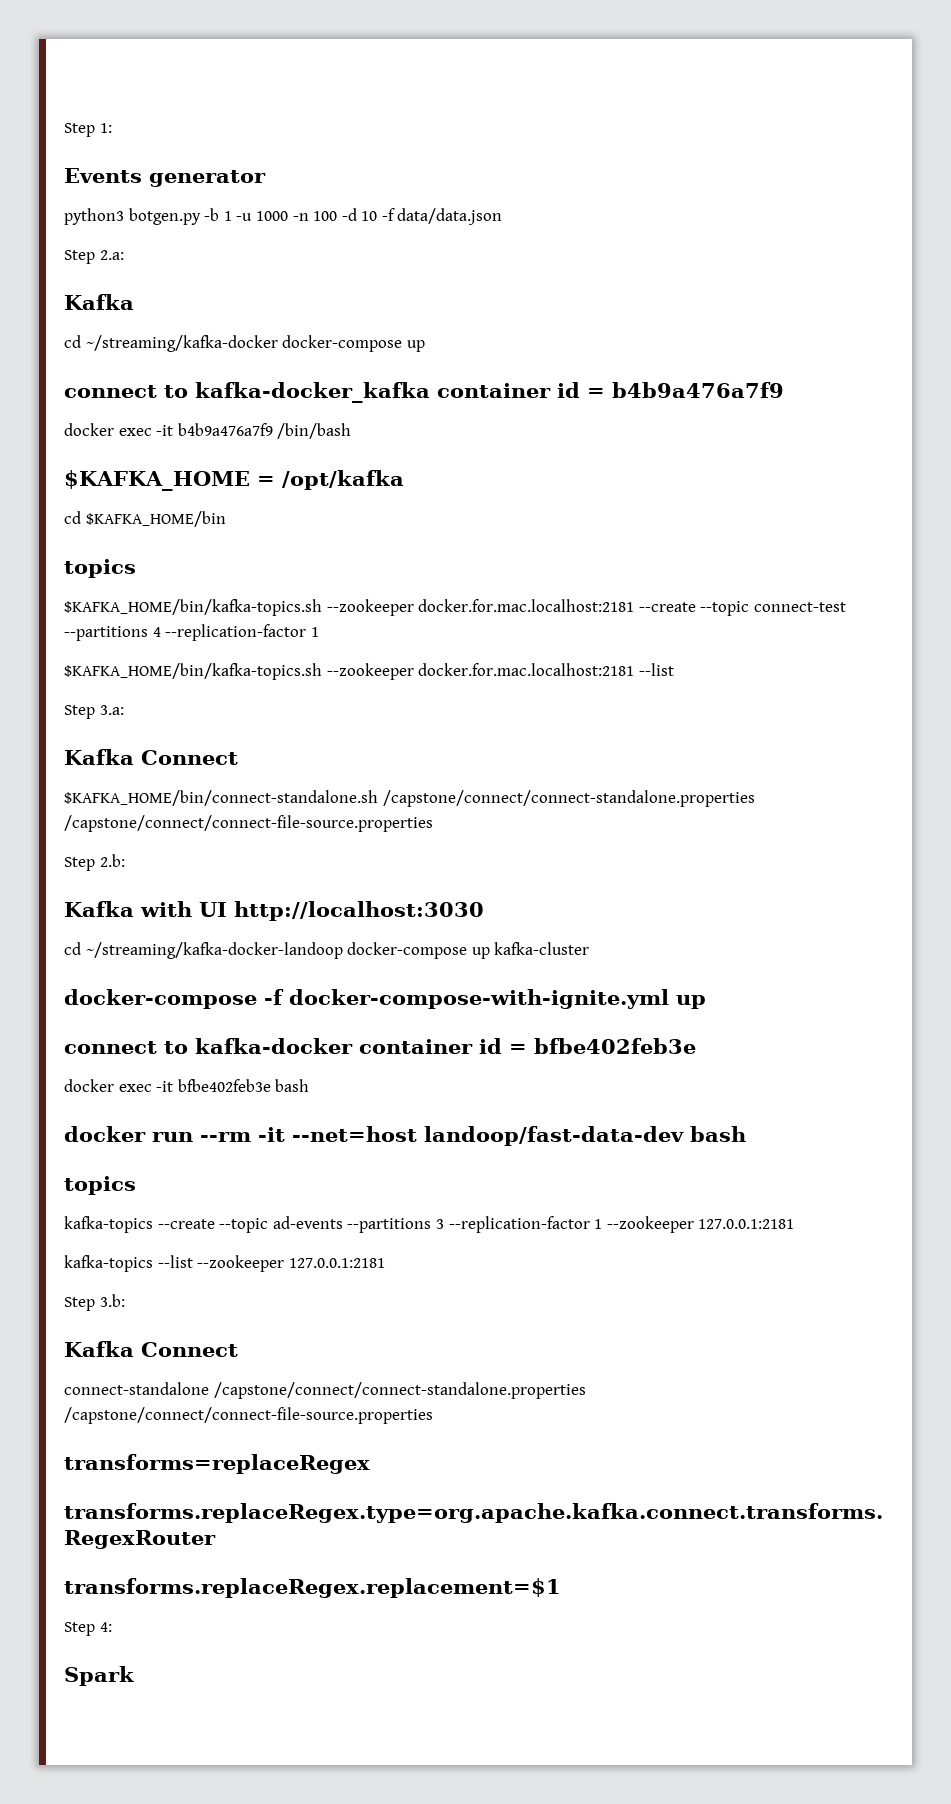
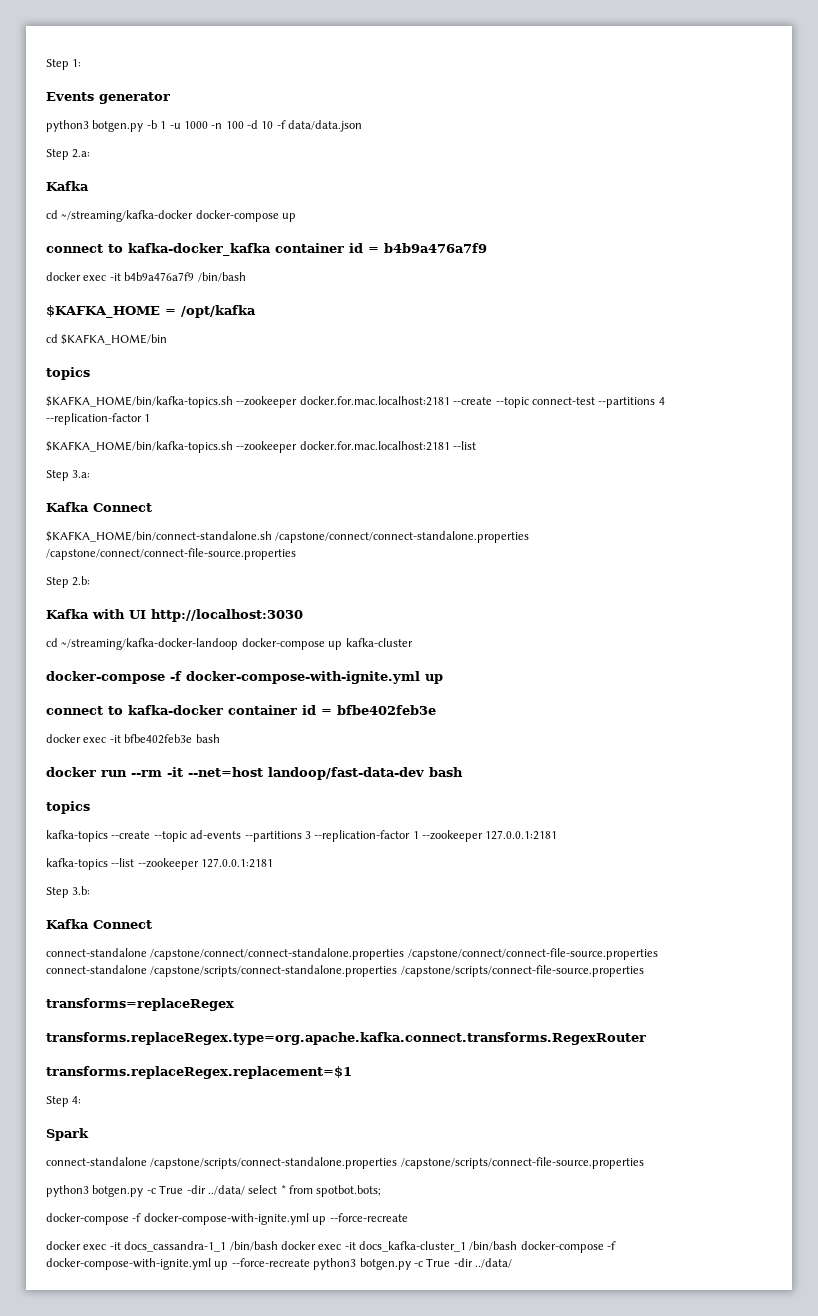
(433, 1415) none -> [46,965,644,977] connect-standalone /capstone/scripts/connect-standalone.properties /capstone/scripts/connect-file-source.properties
(134, 1676) none -> [46,1157,644,1169] [46,1185,382,1197] [46,1213,408,1225] [46,1241,617,1253] [46,1258,512,1270] // connect-standalone /capstone/scripts/connect-standalone.properties /capstone/scripts/connect-file-source.properties // python3 botgen.py -c True -dir ../data/ select * from spotbot.bots; // docker-compose -f docker-compose-with-ignite.yml up --force-recreate // docker exec -it docs_cassandra-1_1 /bin/bash docker exec -it docs_kafka-cluster_1 /bin/bash docker-compose -f docker-compose-with-ignite.yml up --force-recreate python3 botgen.py -c True -dir ../data/

